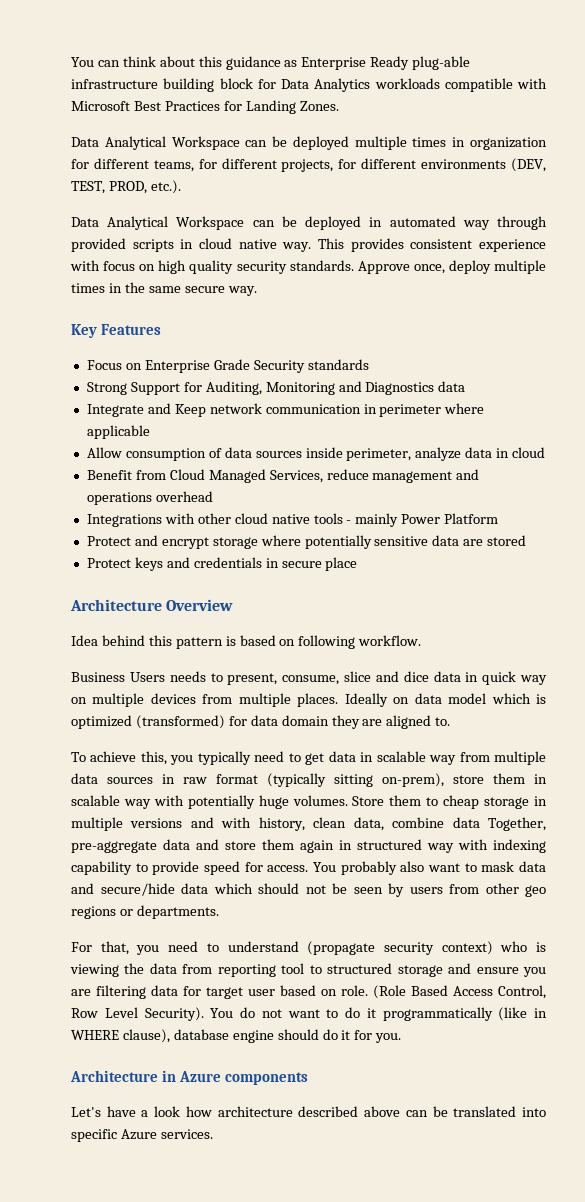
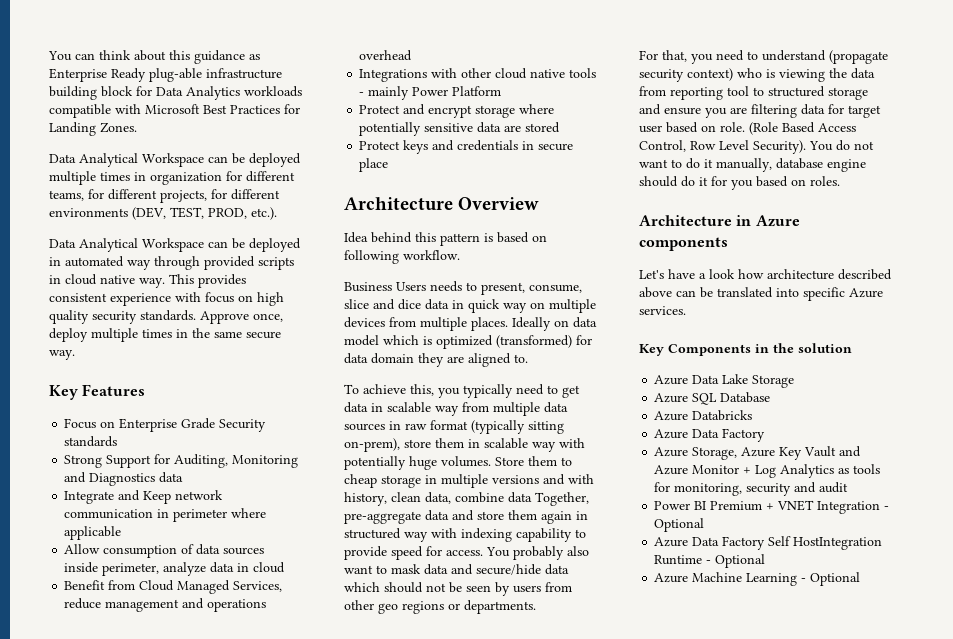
[382,1007,547,1021] [71,1029,170,1043] programmatically (like in WHERE clause), -> [716,158,772,172] manually,
[375,1033,402,1043] you. -> [731,176,840,190] you based on roles.
(213, 1134) none -> [639,343,852,356] [654,374,795,388] [654,392,771,405] [654,410,753,421] [654,428,766,442] [654,446,862,460] [654,464,881,478] [654,482,849,496] [654,500,890,514] [654,518,705,532] [654,536,883,550] [654,554,766,568] [654,572,861,586] // Key Components in the solution // Azure Data Lake Storage // Azure SQL Database // Azure Databricks // Azure Data Factory // Azure Storage, Azure Key Vault and Azure Monitor + Log Analytics as tools for monitoring, security and audit // Power BI Premium + VNET Integration - Optional // Azure Data Factory Self HostIntegration Runtime - Optional // Azure Machine Learning - Optional

